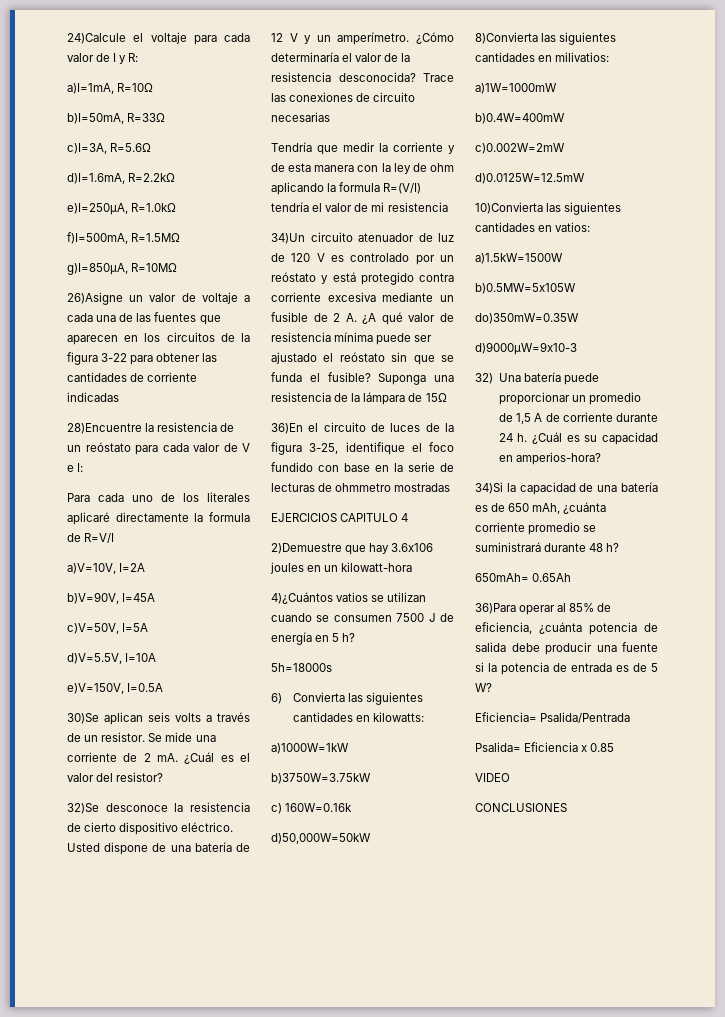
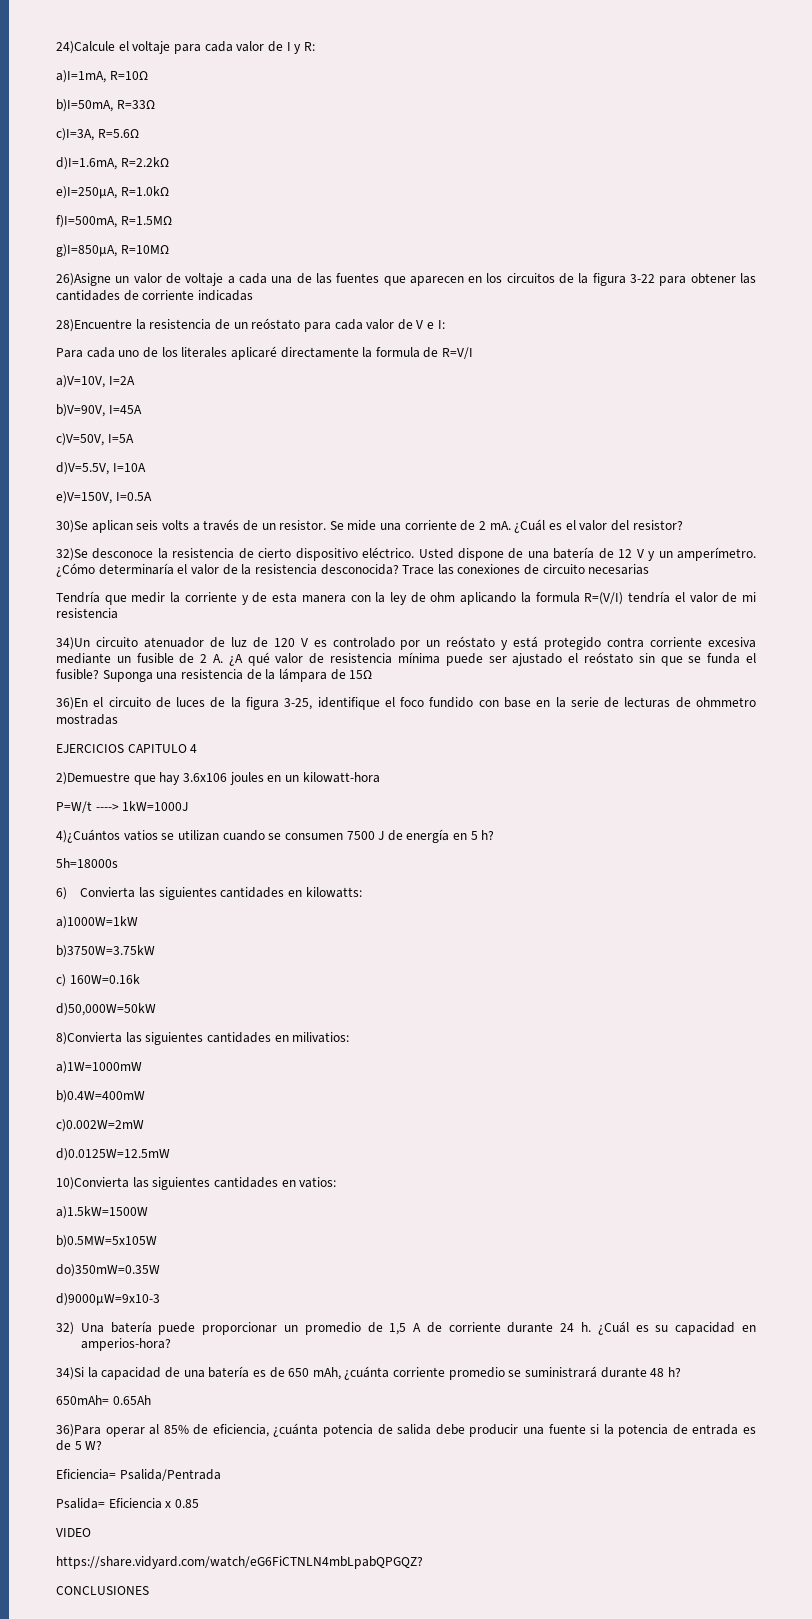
(413, 567) none -> [56,801,189,813] // P=W/t ----> 1kW=1000J
(510, 777) none -> [56,1556,423,1569] // https://share.vidyard.com/watch/eG6FiCTNLN4mbLpabQPGQZ?

